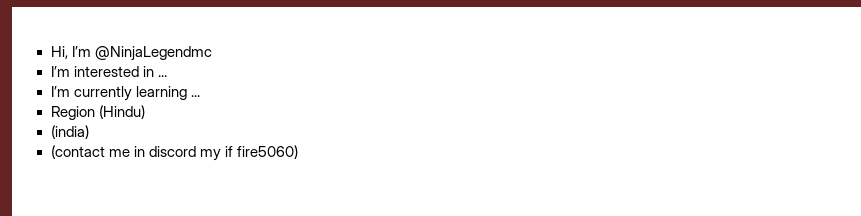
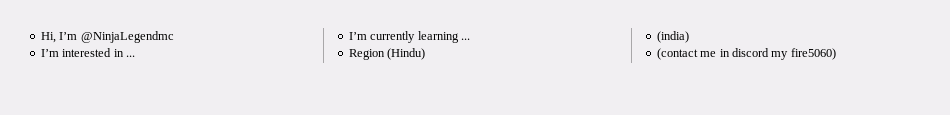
[224,146,233,157] if -> (789, 55) none

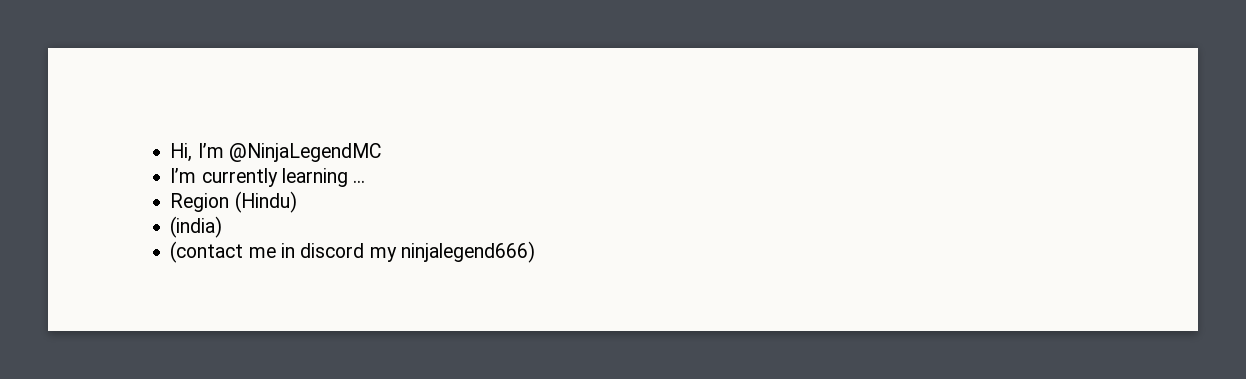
[80,31,174,43] [40,48,135,57] @NinjaLegendmc // I’m interested in ... -> [228,143,381,162] @NinjaLegendMC
[790,48,836,60] fire5060) -> [400,241,535,263] ninjalegend666)

